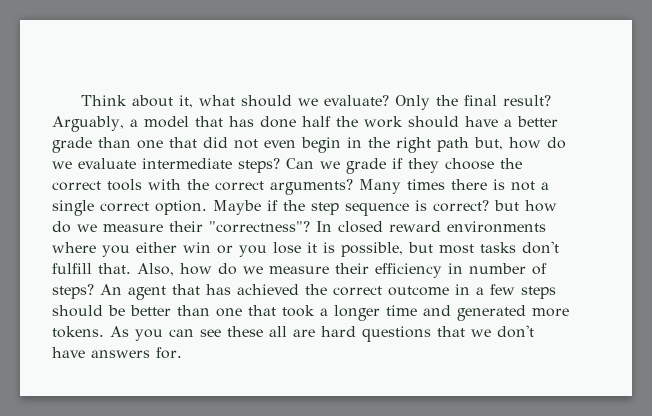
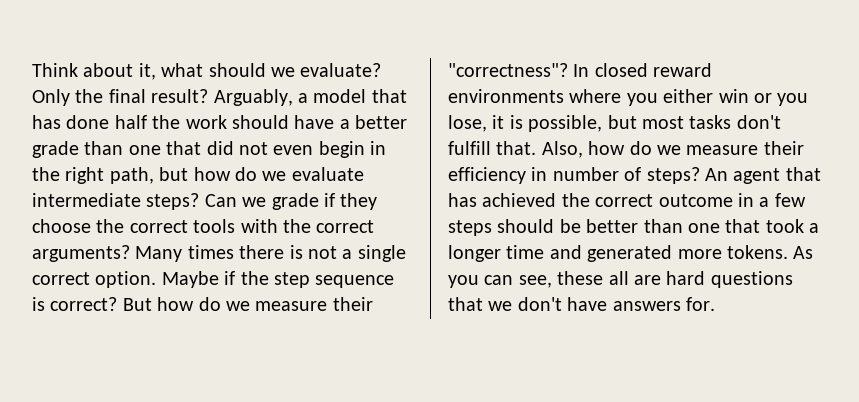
[437,137,503,152] path but, -> [109,167,189,184] path, but
[494,200,519,211] but -> [122,298,152,311] But
[273,242,301,254] lose -> [448,115,487,132] lose,
[200,329,221,337] see -> [518,275,552,288] see,

